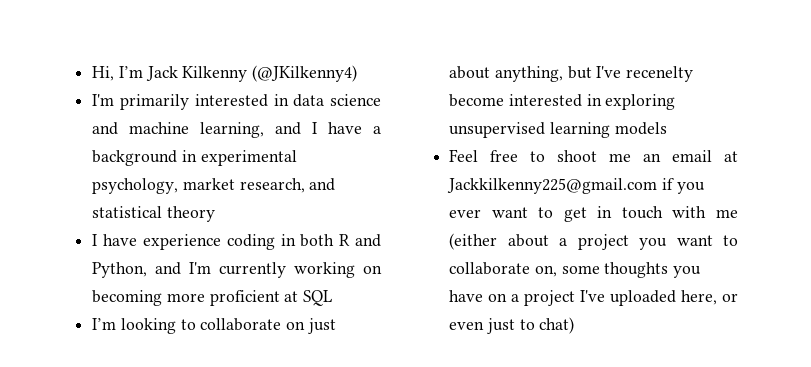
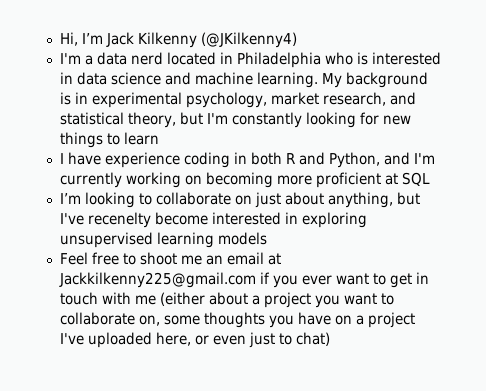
[120,94,189,110] primarily -> [84,52,368,68] a data nerd located in Philadelphia who is
[200,122,382,138] [92,150,178,166] learning, and I have a background -> [256,72,428,88] [59,92,71,105] learning. My background is
[166,206,215,222] theory -> [127,112,411,128] [59,132,159,148] theory, but I'm constantly looking for new things to learn

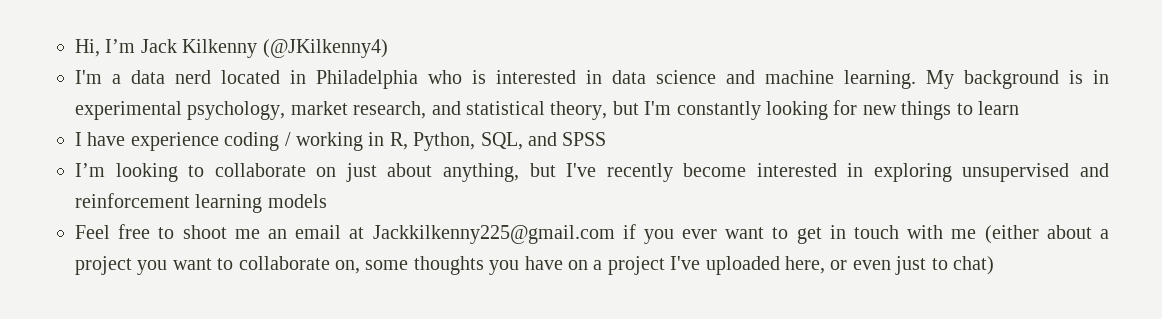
[233,152,435,168] [59,172,430,188] in both R and Python, and I'm currently working on becoming more proficient at SQL -> [284,132,607,151] / working in R, Python, SQL, and SPSS
[87,212,151,228] recenelty -> [606,163,673,182] recently
(153, 240) none -> [1080,163,1109,177] [75,193,190,208] and reinforcement

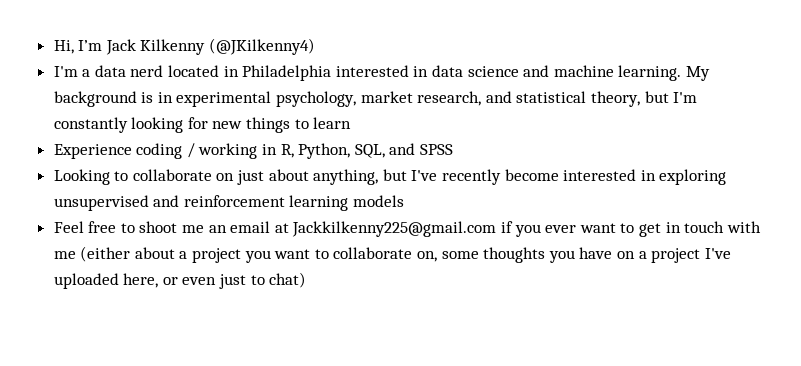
[428,70,486,84] who is -> (332, 73) none
[75,132,219,151] I have experience -> [53,144,132,159] Experience
[75,163,178,182] I’m looking -> [53,169,110,185] Looking

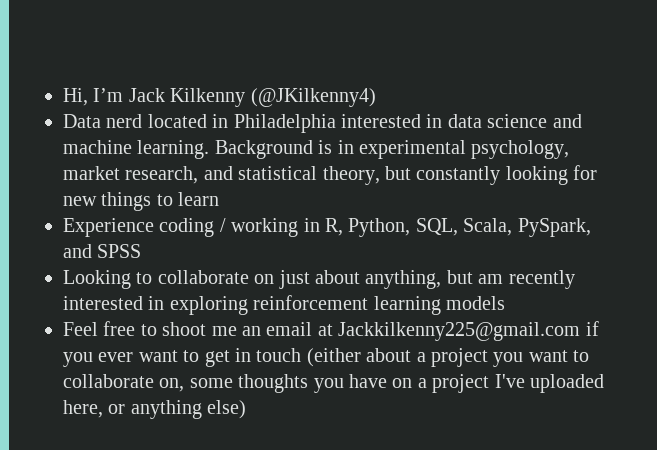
[53,65,126,77] I'm a data -> [63,114,101,128] Data
[685,66,710,81] [53,91,137,107] My background -> [214,140,313,159] Background
[673,92,698,103] I'm -> (411, 173) none
(385, 151) none -> [463,218,591,237] Scala, PySpark,
[411,169,559,185] I've recently become -> [478,270,575,289] am recently
[53,195,180,211] unsupervised and -> (248, 305) none
[726,221,761,233] [53,251,76,259] with me -> (302, 355) none
[182,272,307,289] even just to chat) -> [130,400,247,419] anything else)

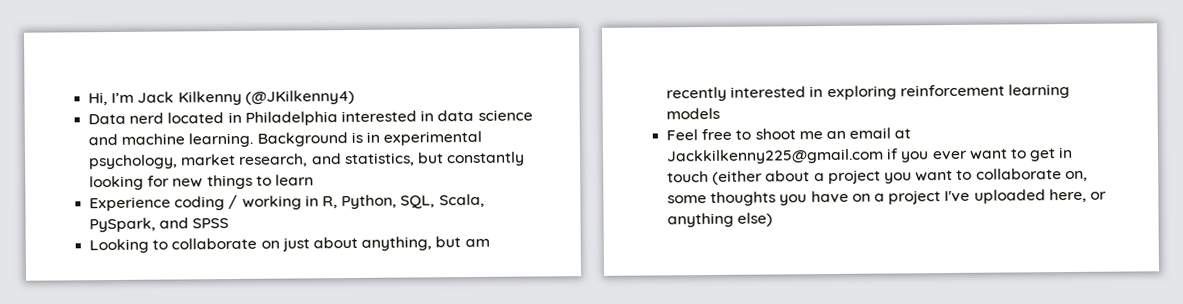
[238,166,380,185] statistical theory, -> [344,152,415,167] statistics,

